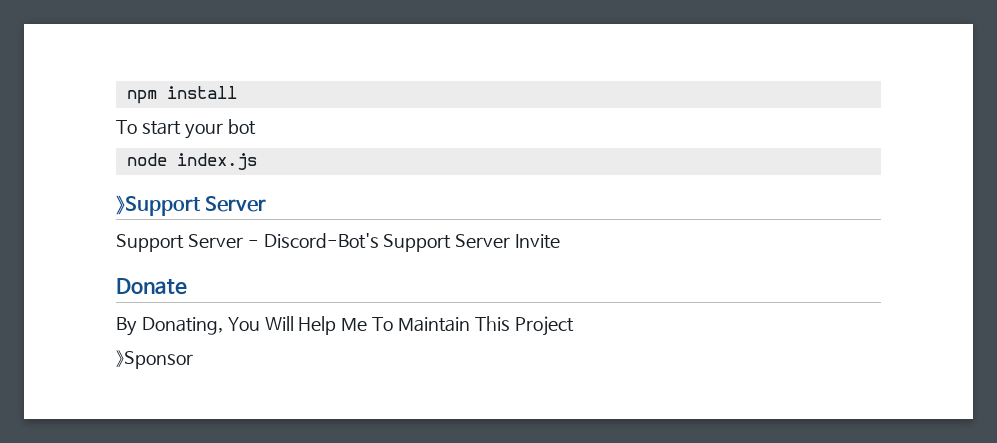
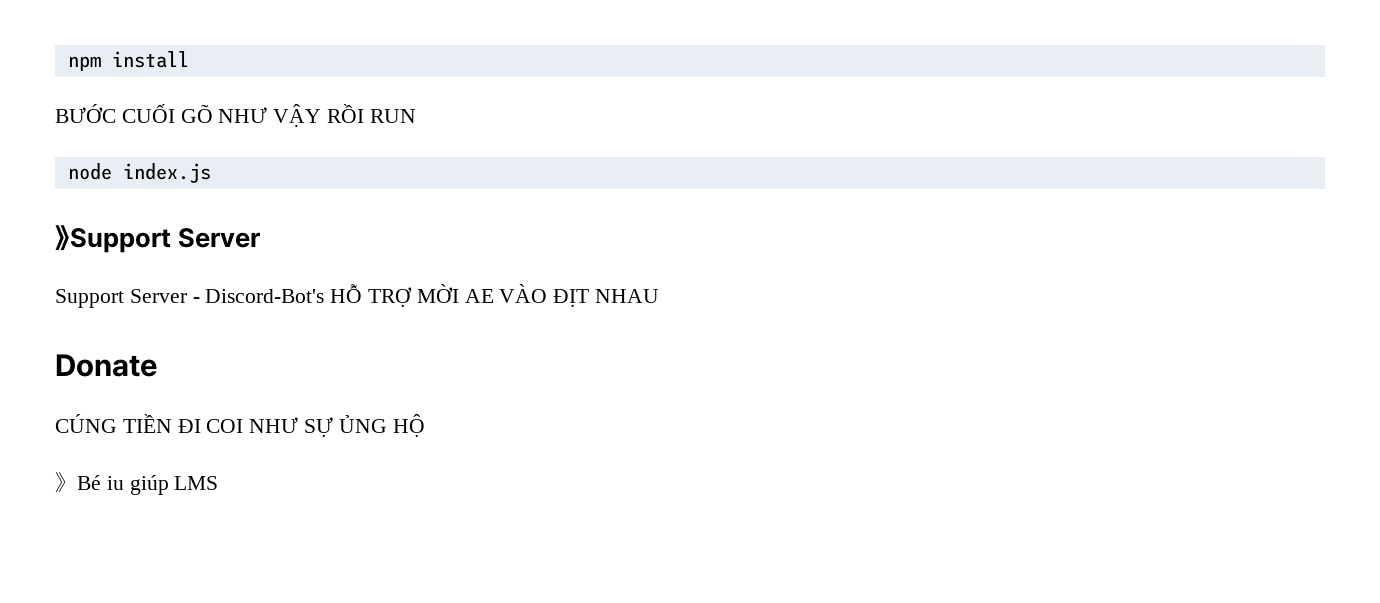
[116,119,256,139] To start your bot -> [55,104,416,127] BƯỚC CUỐI GÕ NHƯ VẬY RỒI RUN
[383,234,561,252] [116,278,187,295] [116,316,574,336] [116,350,193,369] Support Server Invite // Donate // By Donating, You Will Help Me To Maintain This Project // 》Sponsor -> [330,284,660,307] [55,354,158,377] [55,414,425,437] [55,472,219,495] HỖ TRỢ MỜI AE VÀO ĐỊT NHAU // Donate // CÚNG TIỀN ĐI COI NHƯ SỰ ỦNG HỘ // 》Bé iu giúp LMS

